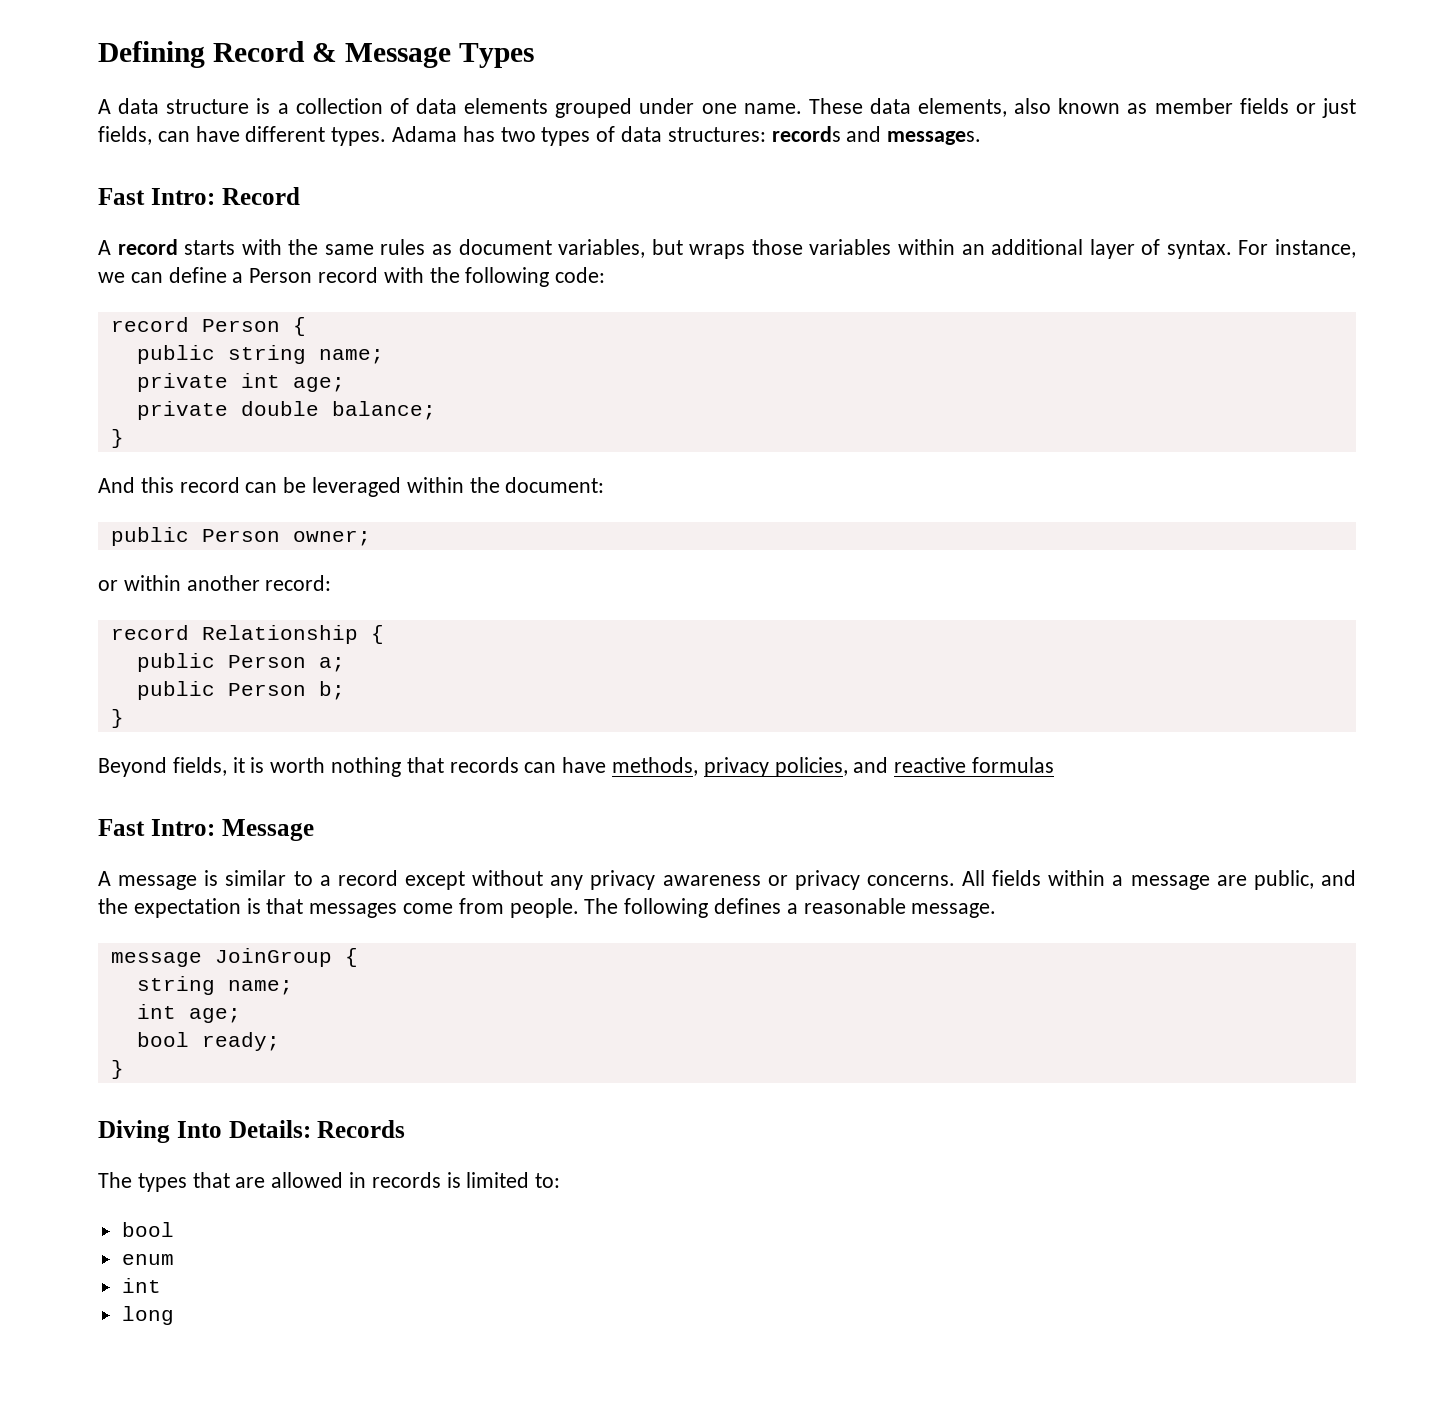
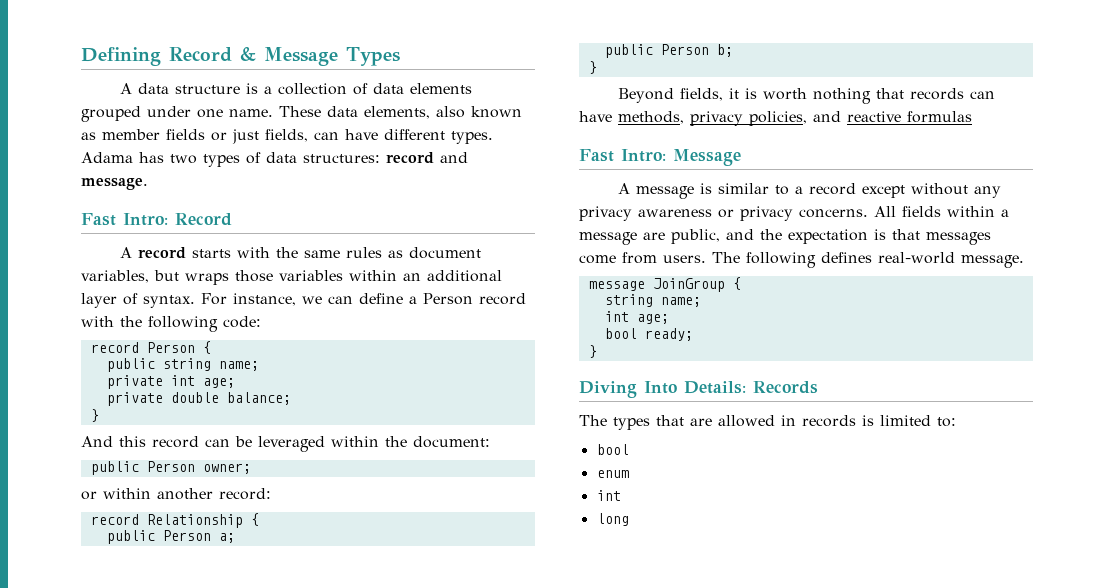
[771,126,982,145] records and messages. -> [386,152,468,164] [81,178,148,190] record and message.
[509,898,579,918] people. -> [663,255,706,263] users.
[786,898,906,914] a reasonable -> [878,252,955,264] real-world

